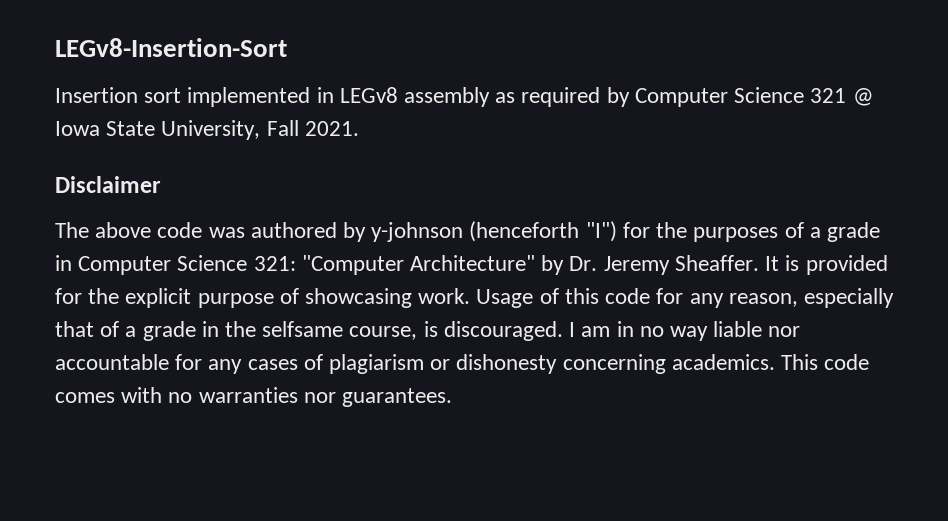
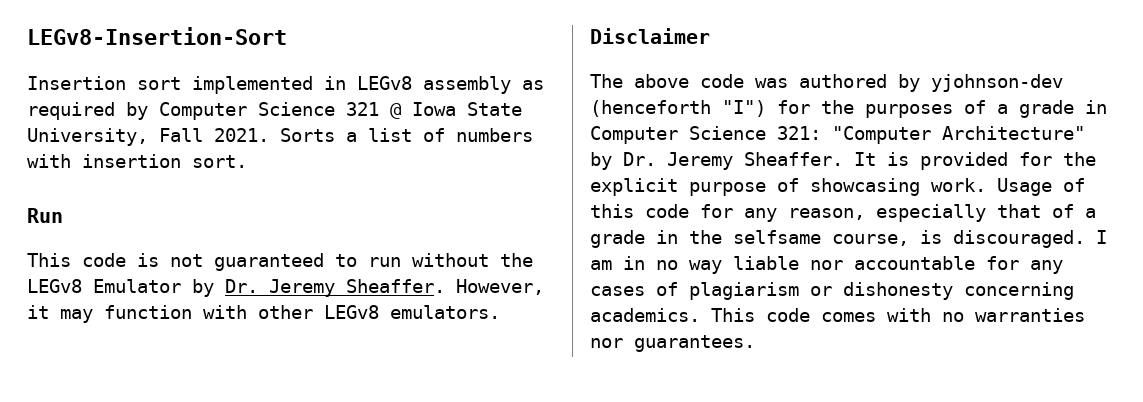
(359, 128) none -> [280,128,533,142] [27,154,247,168] [27,208,63,223] [27,253,533,271] [27,279,544,297] [27,305,500,323] Sorts a list of numbers with insertion sort. // Run // This code is not guaranteed to run without the LEGv8 Emulator by Dr. Jeremy Sheaffer. However, it may function with other LEGv8 emulators.
[371,222,464,242] y-johnson -> [931,74,1063,92] yjohnson-dev

